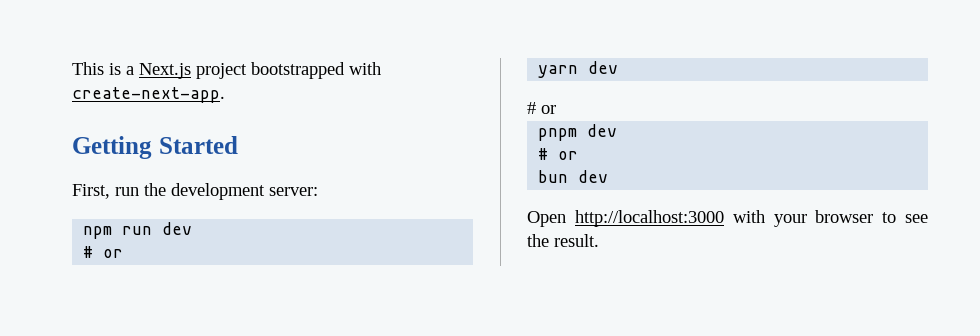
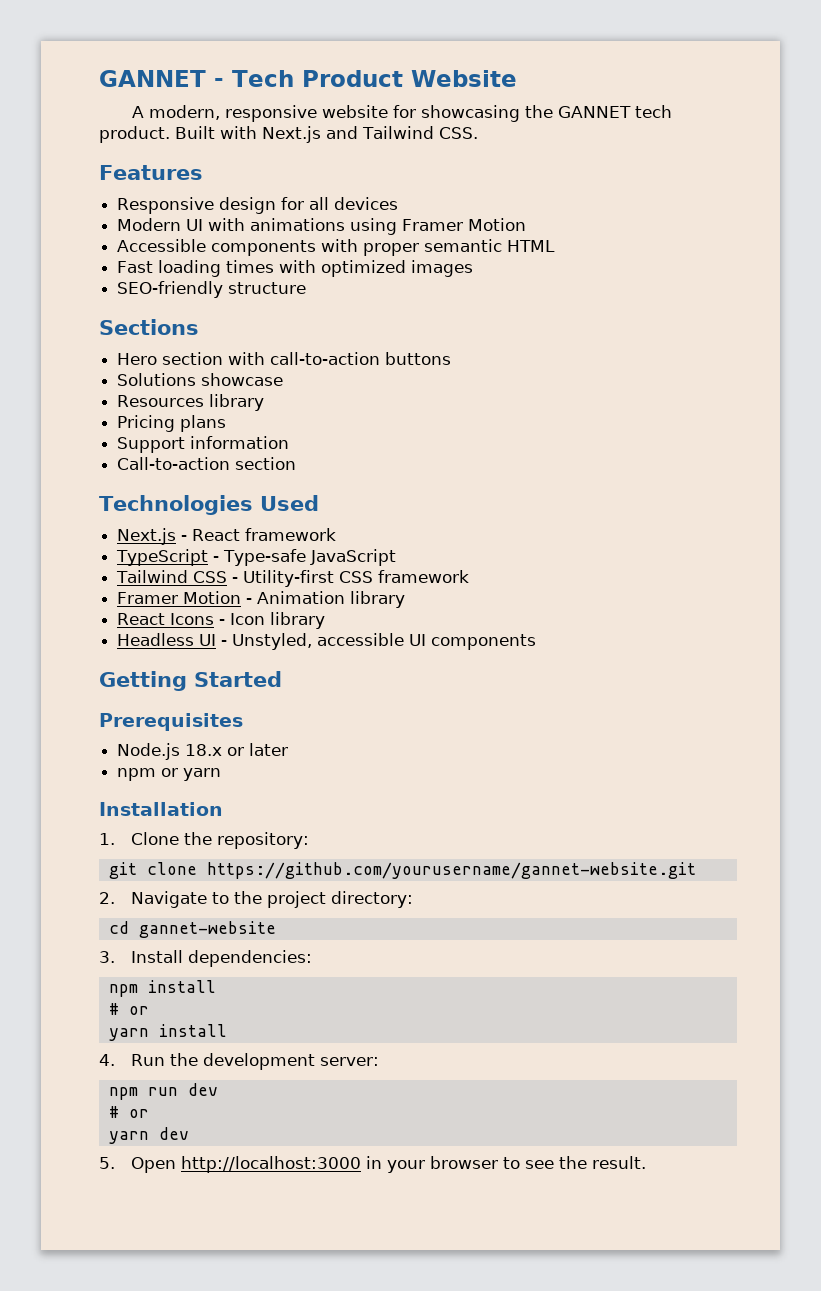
[72,62,381,79] [72,87,225,103] [72,136,238,159] [72,184,139,199] This is a Next.js project bootstrapped with create-next-app. // Getting Started // First, run -> [99,70,517,87] [132,105,673,122] [99,126,478,143] [99,165,203,180] [117,197,399,214] [117,218,527,235] [117,239,556,256] [117,260,474,277] [117,281,307,298] [99,319,199,335] [117,352,452,365] [117,373,284,386] [117,394,265,411] [117,415,227,432] [117,436,290,453] [117,457,297,470] [99,495,319,515] [117,528,337,545] [116,549,397,566] [116,570,470,587] [117,591,406,608] [117,612,326,629] [117,633,537,650] [99,671,282,691] [99,713,243,731] [117,743,289,760] [117,768,222,781] [99,802,223,816] [99,832,310,849] [108,862,696,879] [99,891,414,908] [108,921,276,938] [99,950,313,967] [108,980,216,997] [108,1003,149,1015] [108,1024,227,1041] [99,1054,166,1066] GANNET - Tech Product Website // A modern, responsive website for showcasing the GANNET tech product. Built with Next.js and Tailwind CSS. // Features // Responsive design for all devices // Modern UI with animations using Framer Motion // Accessible components with proper semantic HTML // Fast loading times with optimized images // SEO-friendly structure // Sections // Hero section with call-to-action buttons // Solutions showcase // Resources library // Pricing plans // Support information // Call-to-action section // Technologies Used // Next.js - React framework // TypeScript - Type-safe JavaScript // Tailwind CSS - Utility-first CSS framework // Framer Motion - Animation library // React Icons - Icon library // Headless UI - Unstyled, accessible UI components // Getting Started // Prerequisites // Node.js 18.x or later // npm or yarn // Installation // 1. Clone the repository: // git clone https://github.com/yourusername/gannet-website.git // 2. Navigate to the project directory: // cd gannet-website // 3. Install dependencies: // npm install // # or // yarn install // 4. Run
[527,102,556,114] [538,124,618,141] [538,148,579,160] [538,170,609,183] # or // pnpm dev // # or // bun dev // -> [99,1157,115,1169] 5.
[732,210,765,223] with -> [366,1156,383,1169] in

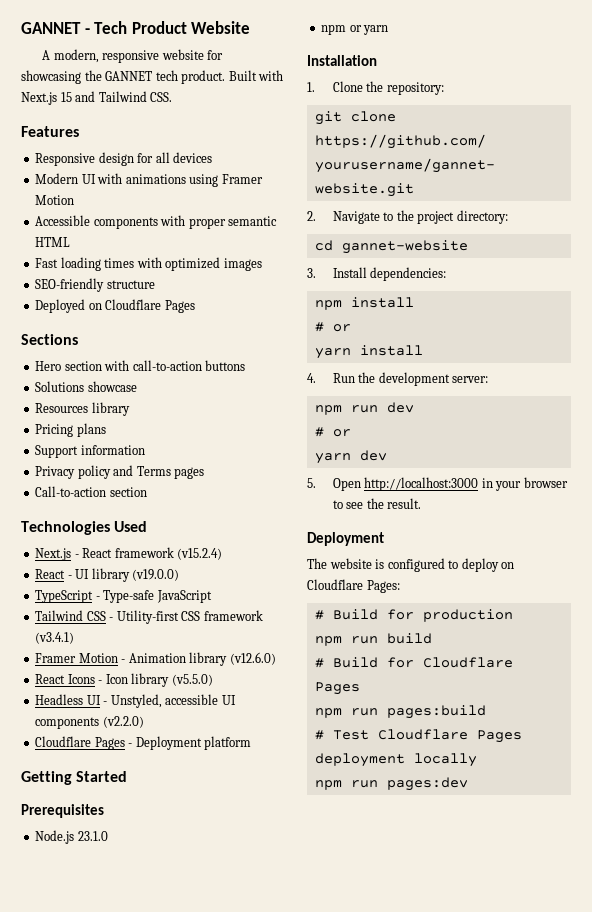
(321, 134) none -> [60,92,72,102] 15
(307, 288) none -> [35,299,195,313] // Deployed on Cloudflare Pages
(290, 442) none -> [35,465,205,479] // Privacy policy and Terms pages
(337, 534) none -> [177,548,223,560] [35,568,180,582] (v15.2.4) // React - UI library (v19.0.0)
(470, 576) none -> [35,632,75,644] (v3.4.1)
(406, 599) none -> [229,652,276,665] (v12.6.0)
(326, 620) none -> [171,674,213,686] (v5.5.0)
(537, 642) none -> [102,716,144,728] [35,736,252,750] (v2.2.0) // Cloudflare Pages - Deployment platform
[185,743,289,756] 18.x or later -> [77,831,108,841] 23.1.0
(647, 1162) none -> [307,532,384,546] [307,558,515,572] [307,579,400,593] [314,609,513,622] [314,633,432,646] [314,657,513,668] [314,682,360,695] [314,705,486,719] [314,729,522,743] [314,753,477,767] [314,777,468,791] // Deployment // The website is configured to deploy on Cloudflare Pages: // # Build for production // npm run build // # Build for Cloudflare Pages // npm run pages:build // # Test Cloudflare Pages deployment locally // npm run pages:dev

